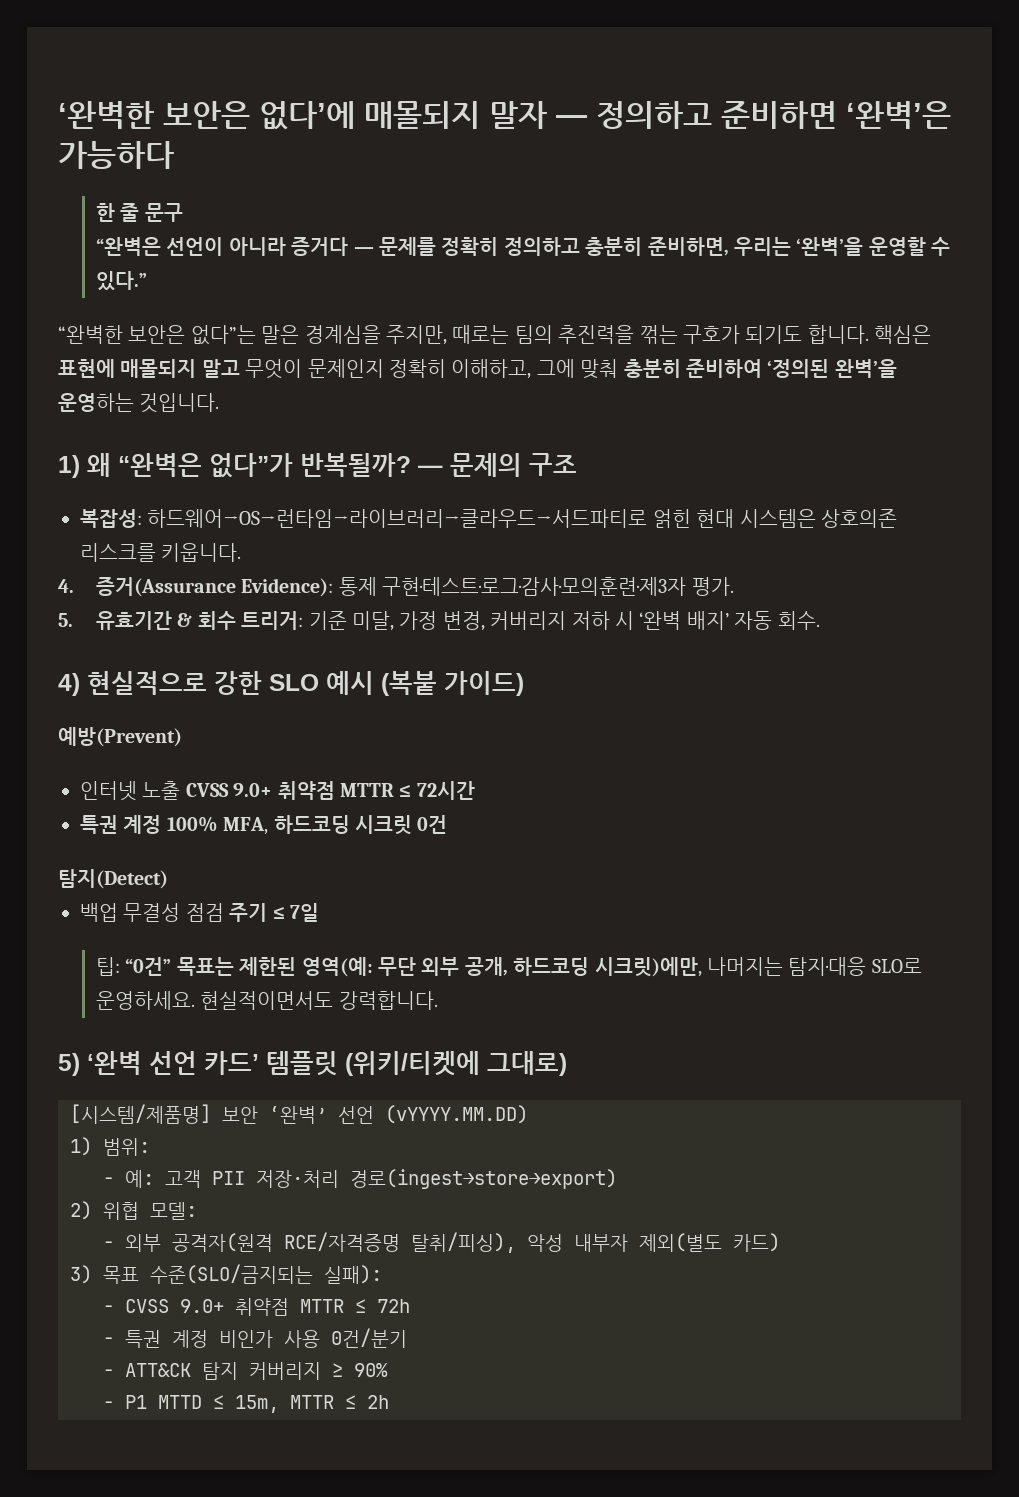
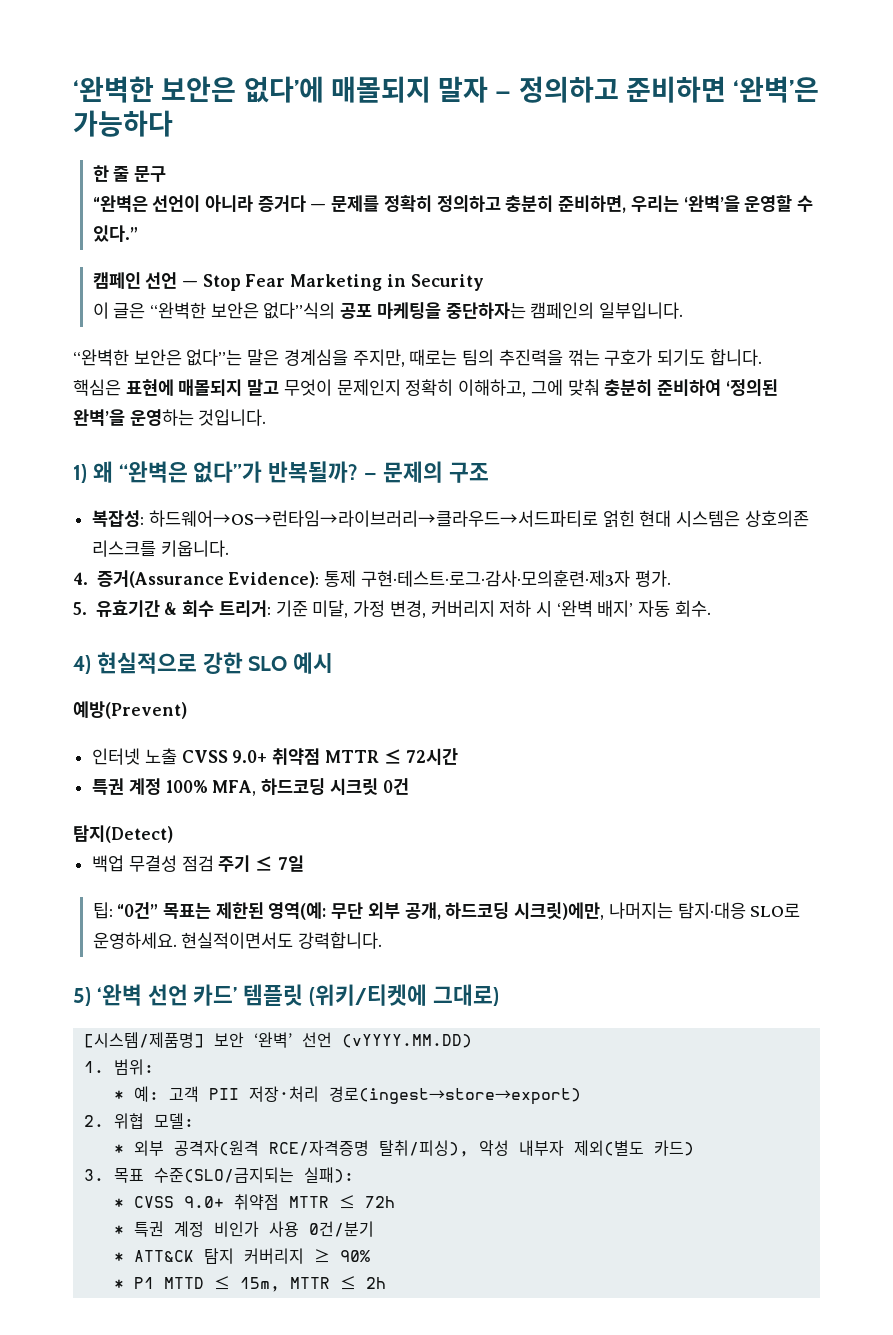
(147, 281) none -> [92,272,484,291] [92,302,684,319] // 캠페인 선언 — Stop Fear Marketing in Security // 이 글은 “완벽한 보안은 없다”식의 공포 마케팅을 중단하자는 캠페인의 일부입니다.
(869, 334) none -> (762, 357) //
[381,671,524,696] (복붙 가이드) -> (334, 663) none
[70,1137,92,1156] 1) -> [83,1061,104,1073] 1.
[103,1177,114,1185] - -> [113,1090,124,1100] *
[70,1201,92,1220] 2) -> [83,1115,104,1127] 2.
[103,1241,114,1249] - -> [113,1144,124,1154] *
[70,1265,92,1284] 3) -> [83,1169,104,1181] 3.
[103,1305,114,1313] - -> [113,1198,124,1208] *
[103,1337,114,1345] - -> [113,1225,124,1235] *
[103,1369,114,1377] - -> [113,1252,124,1262] *
[103,1401,114,1409] - -> [113,1279,124,1289] *

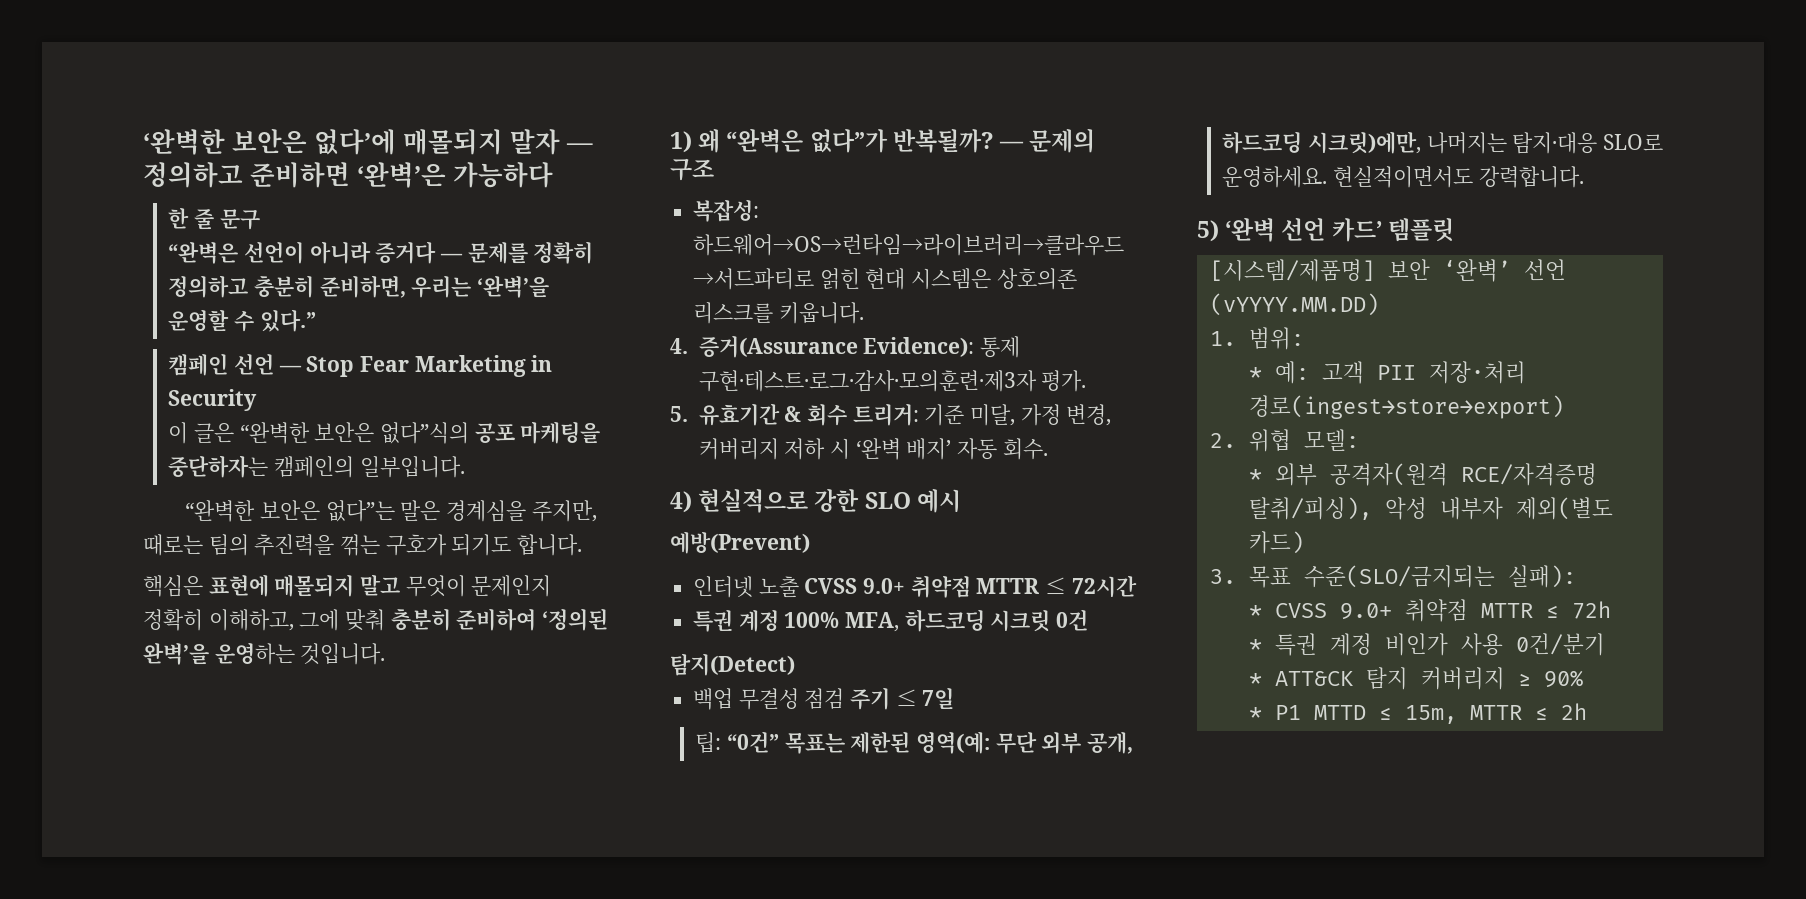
[309,984,499,1006] (위키/티켓에 그대로) -> (1454, 230) none

